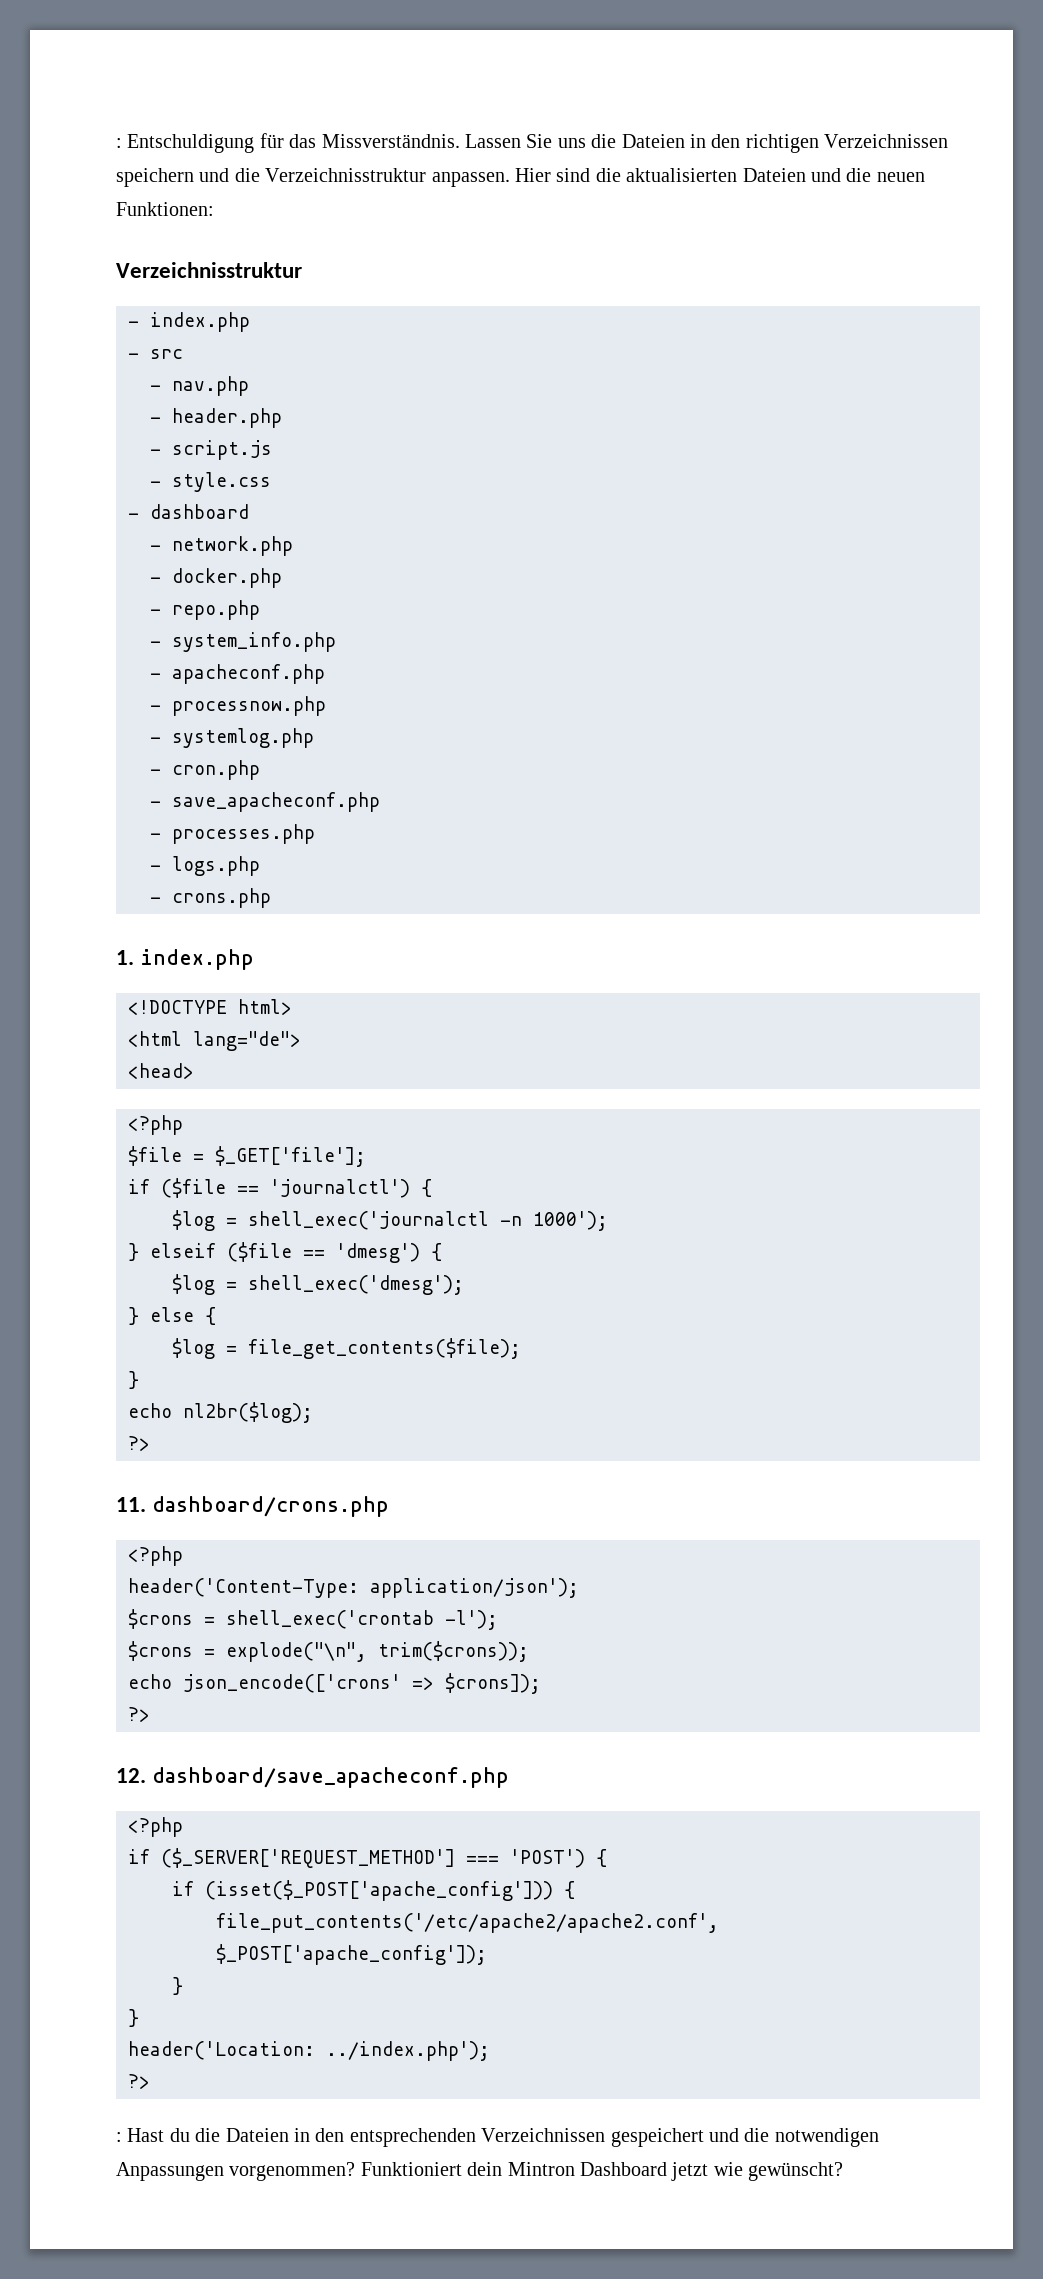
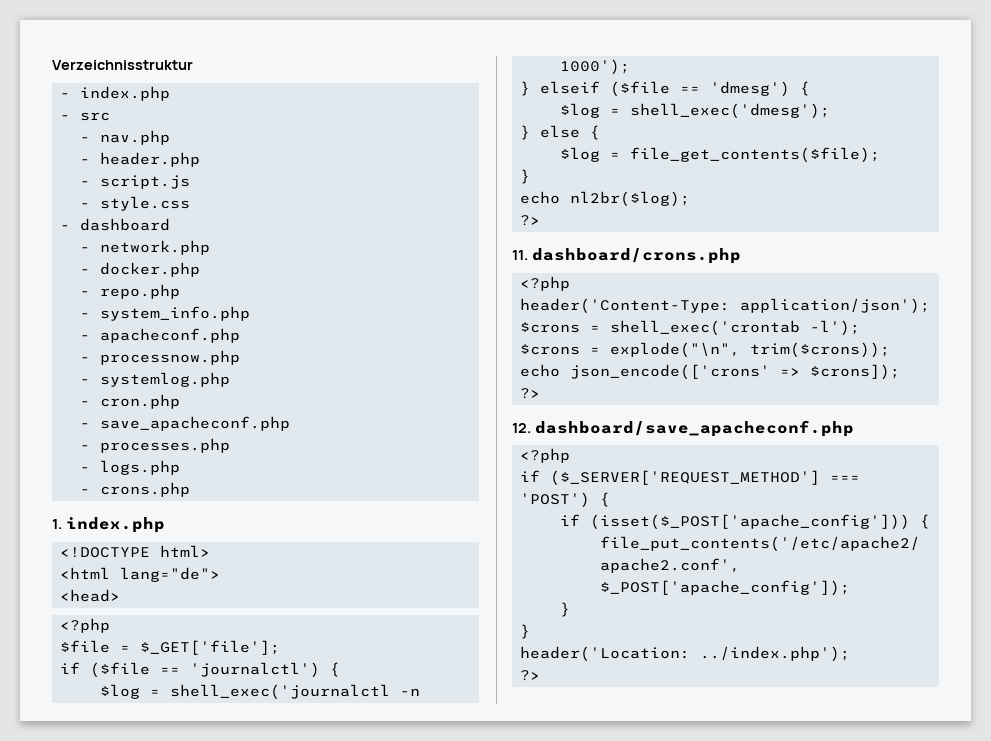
[116,133,949,153] [116,168,925,187] [116,202,214,216] : Entschuldigung für das Missverständnis. Lassen Sie uns die Dateien in den richtigen Verzeichnissen speichern und die Verzeichnisstruktur anpassen. Hier sind die aktualisierten Dateien und die neuen Funktionen: // -> (52, 65) none
[116,2128,879,2147] [116,2162,844,2181] // : Hast du die Dateien in den entsprechenden Verzeichnissen gespeichert und die notwendigen Anpassungen vorgenommen? Funktioniert dein Mintron Dashboard jetzt wie gewünscht? -> (541, 675) none

